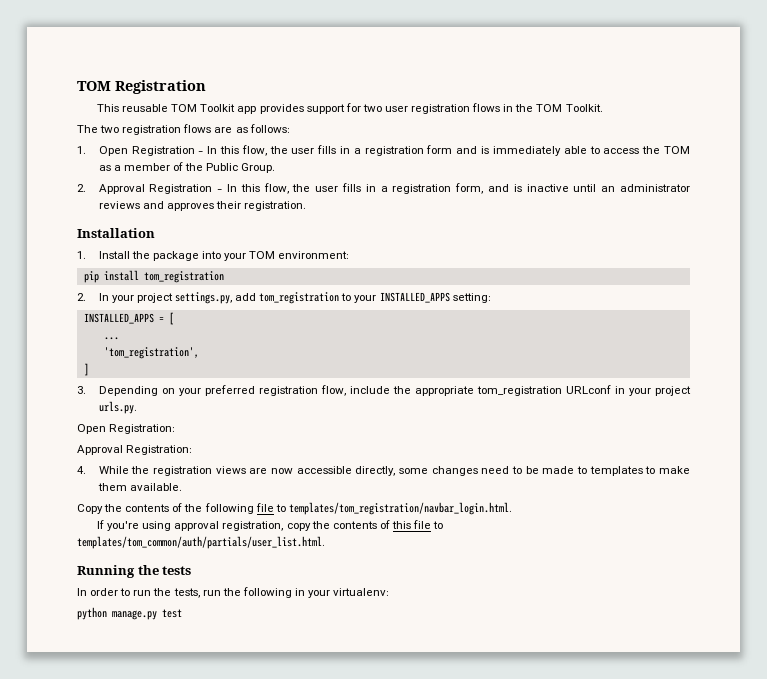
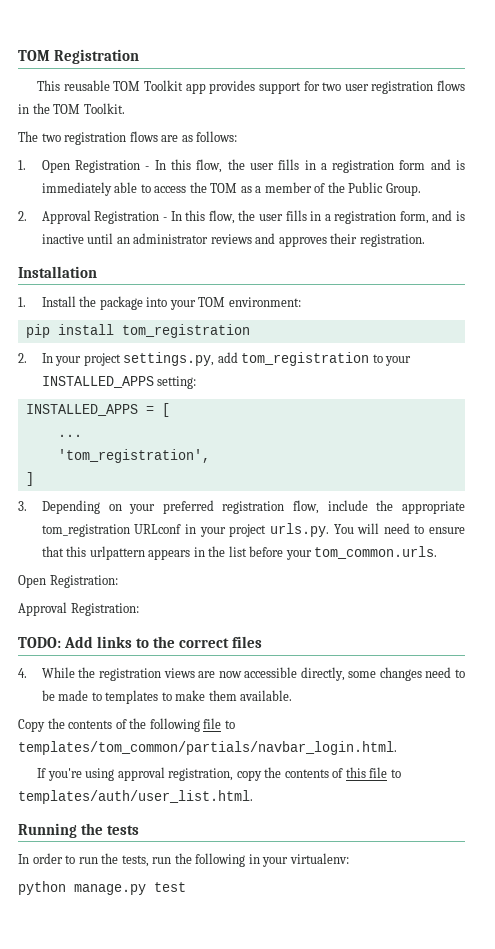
[77,424,176,434] [77,445,193,455] // Open Registration: // Approval Registration: -> [333,523,465,534] [41,546,438,560] [18,575,118,588] [18,602,139,616] [18,636,263,648] You will need to ensure that this urlpattern appears in the list before your tom_common.urls. // Open Registration: // Approval Registration: // TODO: Add links to the correct files
[288,502,512,515] templates/tom_registration/navbar_login.html. -> [18,741,397,755] templates/tom_common/partials/navbar_login.html.
[77,536,325,549] templates/tom_common/auth/partials/user_list.html. -> [18,790,253,804] templates/auth/user_list.html.

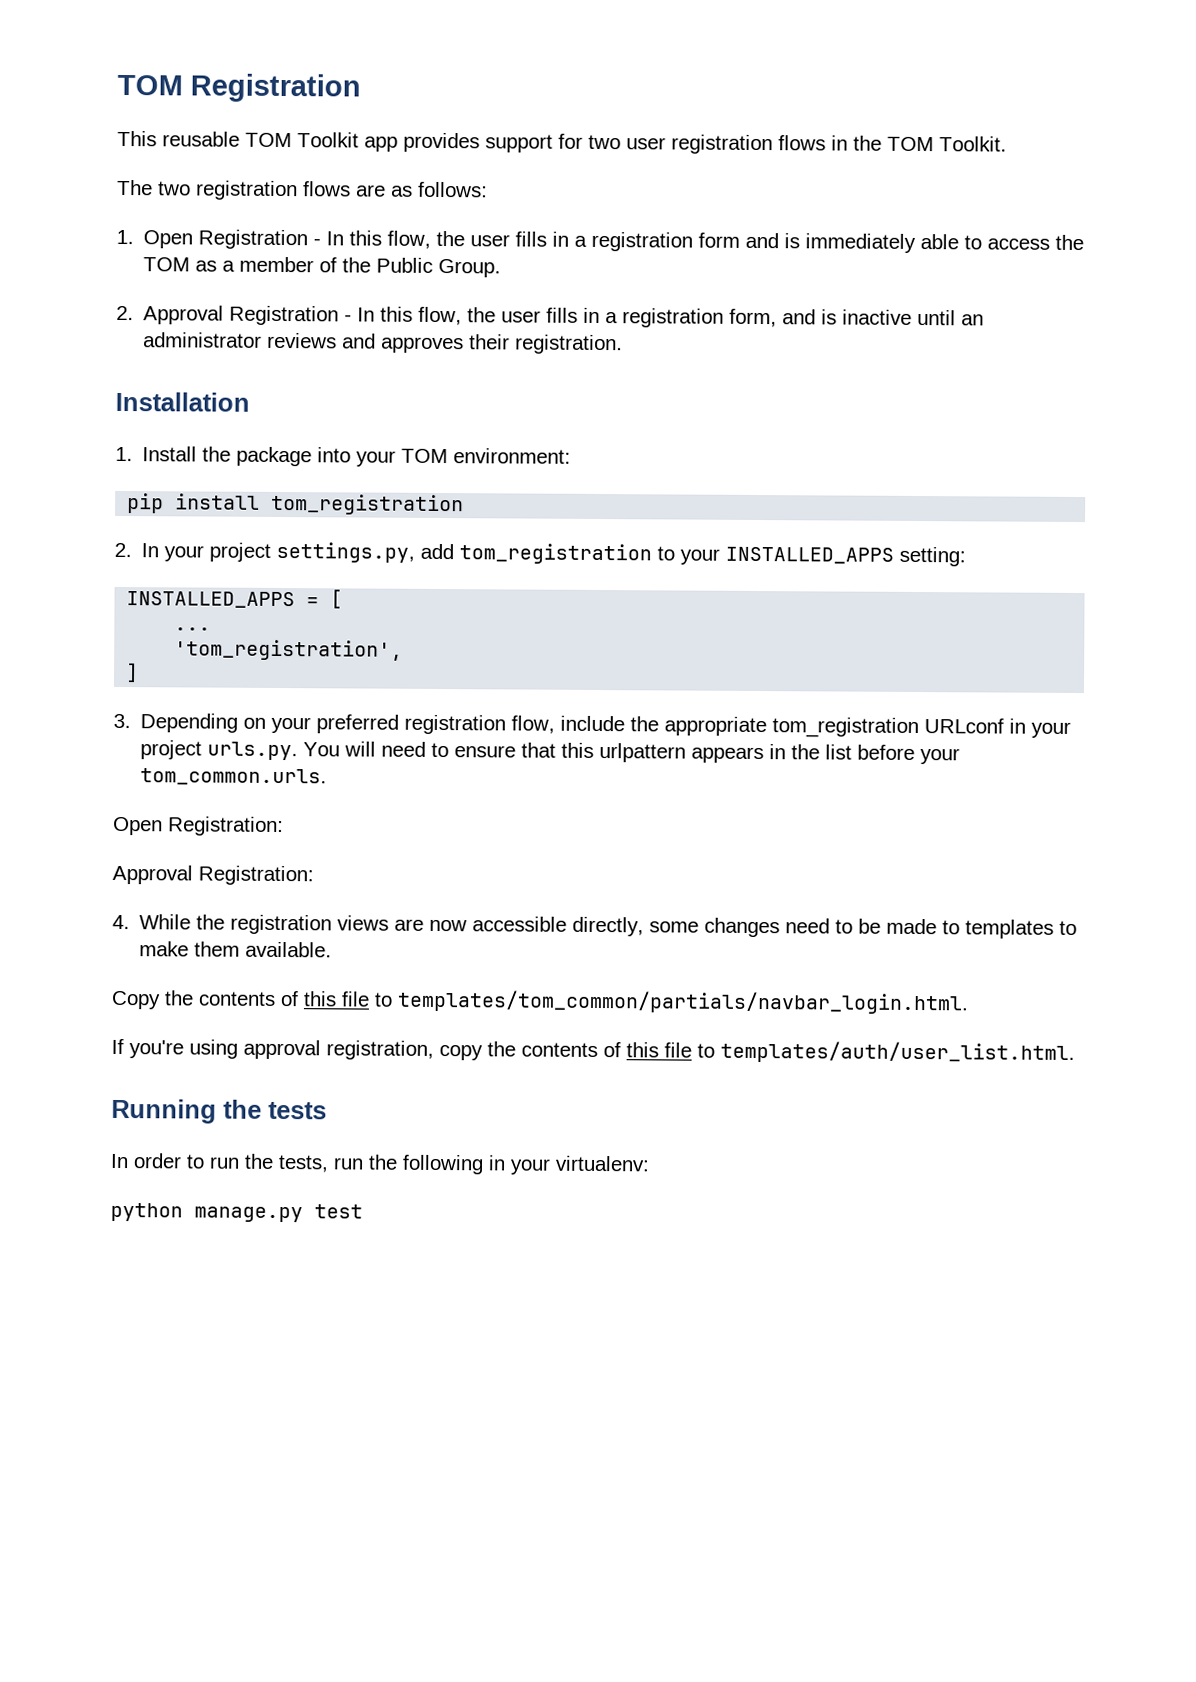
[18,636,263,648] // TODO: Add links to the correct files -> (314, 875) none
[129,718,200,732] the following -> [303,991,337,1007] this

